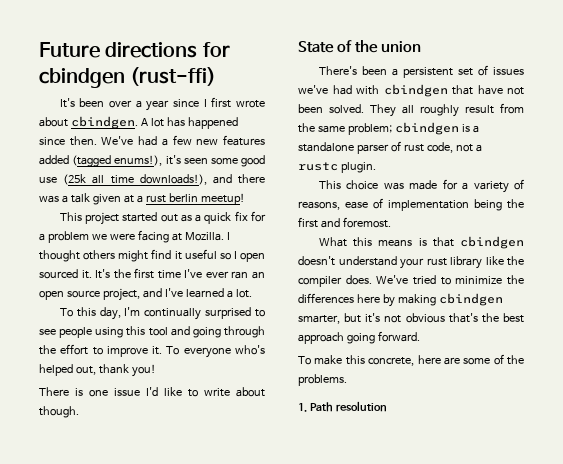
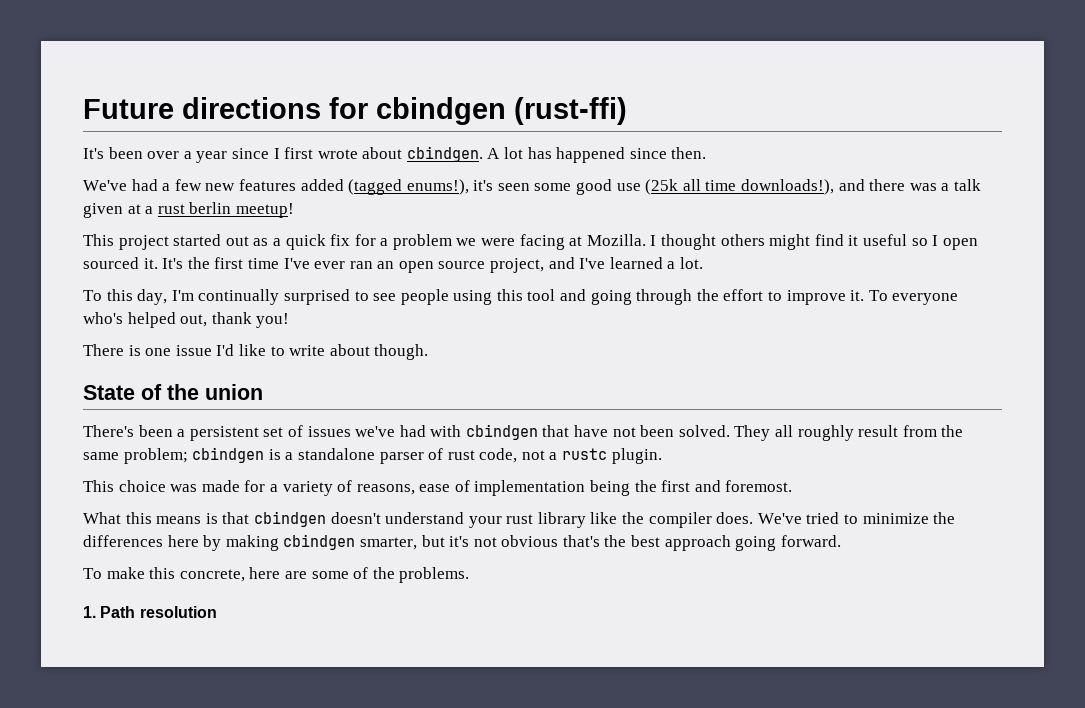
(97, 141) none -> (707, 153) //

